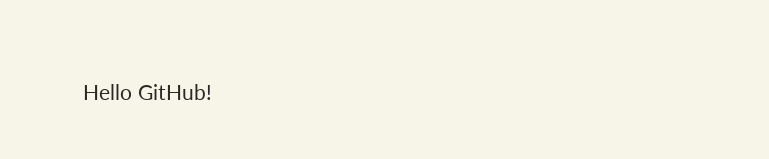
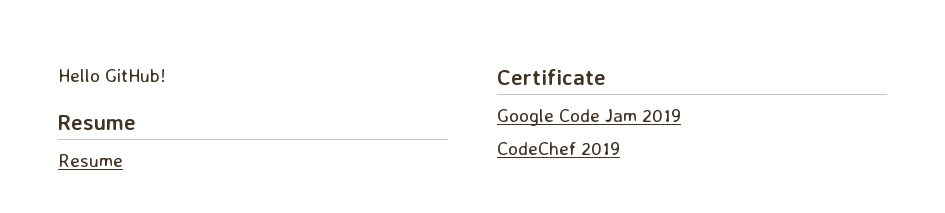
(212, 92) none -> [58,115,136,130] [58,154,123,167] [497,69,606,85] [497,109,682,126] [497,142,621,155] // Resume // Resume // Certificate // Google Code Jam 2019 // CodeChef 2019

